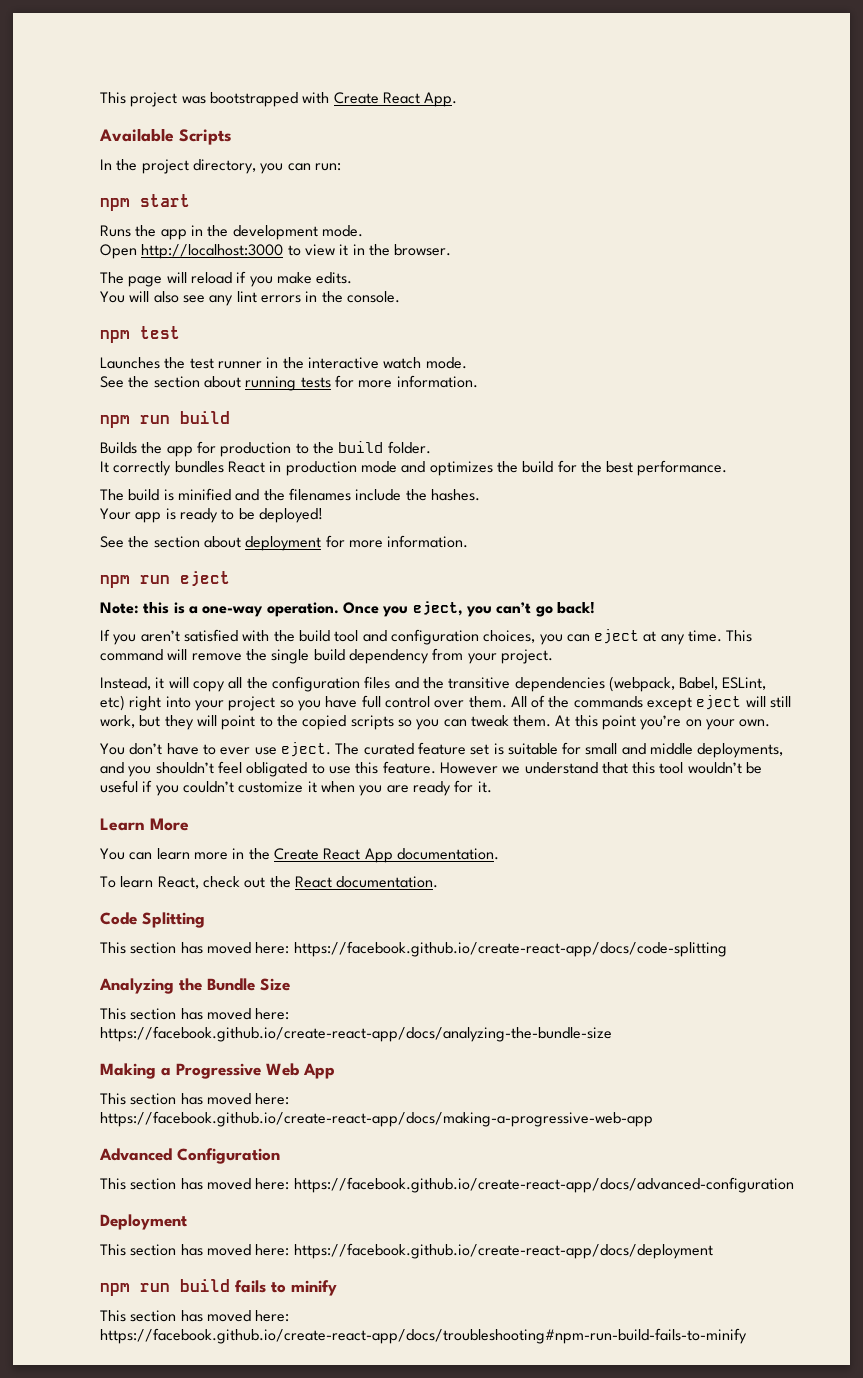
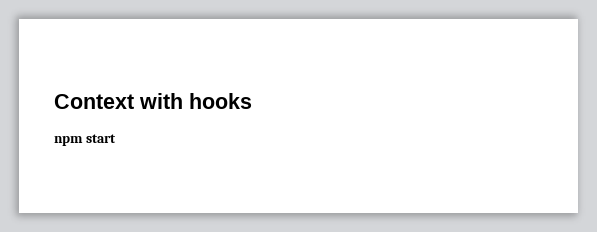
[100,92,458,107] [99,128,232,145] [100,159,341,174] [100,194,190,211] [100,225,363,240] [100,244,452,259] [100,271,353,287] [100,291,400,306] [100,326,180,343] [100,357,467,369] [100,375,478,391] [100,411,230,428] [100,441,431,457] [100,460,728,476] [100,488,480,501] [100,508,323,523] [100,535,469,551] [100,571,230,588] [100,601,595,617] [100,629,753,645] [100,648,553,664] [100,676,767,692] [100,695,792,711] [100,715,771,730] [100,742,784,758] [100,761,763,777] [100,780,492,796] [100,818,189,831] [100,848,499,863] [100,876,439,889] [100,912,205,928] [100,941,727,957] [99,978,290,994] [100,1008,290,1020] [100,1026,612,1042] [100,1063,335,1079] [100,1093,290,1105] [100,1111,653,1127] [99,1148,280,1164] [100,1177,794,1193] [100,1214,187,1230] [100,1243,713,1259] [100,1279,337,1296] [100,1310,290,1322] [100,1328,747,1344] This project was bootstrapped with Create React App. // Available Scripts // In the project directory, you can run: // npm start // Runs the app in the development mode. // Open http://localhost:3000 to view it in the browser. // The page will reload if you make edits. // You will also see any lint errors in the console. // npm test // Launches the test runner in the interactive watch mode. // See the section about running tests for more information. // npm run build // Builds the app for production to the build folder. // It correctly bundles React in production mode and optimizes the build for the best performance. // The build is minified and the filenames include the hashes. // Your app is ready to be deployed! // See the section about deployment for more information. // npm run eject // Note: this is a one-way operation. Once you eject, you can’t go back! // If you aren’t satisfied with the build tool and configuration choices, you can eject at any time. This command will remove the single build dependency from your project. // Instead, it will copy all the configuration files and the transitive dependencies (webpack, Babel, ESLint, etc) right into your project so you have full control over them. All of the commands except eject will still work, but they will point to the copied scripts so you can tweak them. At this point you’re on your own. // You don’t have to ever use eject. The curated feature set is suitable for small and middle deployments, and you shouldn’t feel obligated to use this feature. However we understand that this tool wouldn’t be useful if you couldn’t customize it when you are ready for it. // Learn More // You can learn more in the Create React App documentation. // To learn React, check out the React documentation. // Code Splitting // This section has moved here: https://facebook.github.io/create-react-app/docs/code-splitting // Analyzing the Bundle Size // This section has moved here: https://facebook.github.io/create-react-app/docs/analyzing-the-bundle-size // Making a Progressive Web App // This section has moved here: https://facebook.github.io/create-react-app/docs/making-a-progressive-web-app // Advanced Configuration // This section has moved here: https://facebook.github.io/create-react-app/docs/advanced-configuration // Deployment // This section has moved here: https://facebook.github.io/create-react-app/docs/deployment // npm run build fails to minify // This section has moved here: https://facebook.github.io/create-react-app/docs/troubleshooting#npm-run-build-fails-to-minify -> [54,93,252,109] [54,134,116,146] Context with hooks // npm start

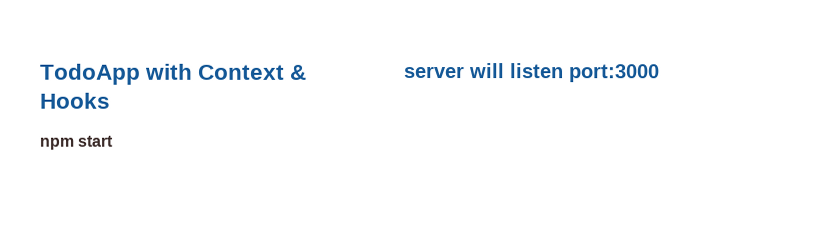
[54,93,252,109] [54,134,116,146] Context with hooks // npm start -> [40,63,308,85] [40,92,111,109] [39,135,114,150] [404,63,660,83] TodoApp with Context & Hooks // npm start // server will listen port:3000

